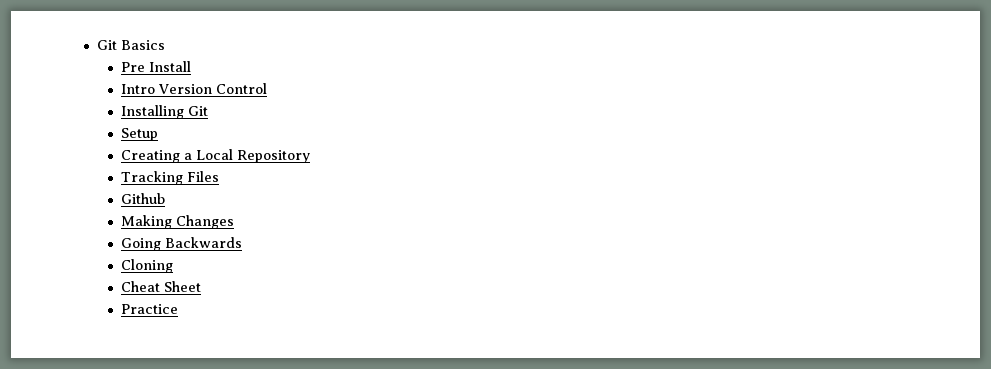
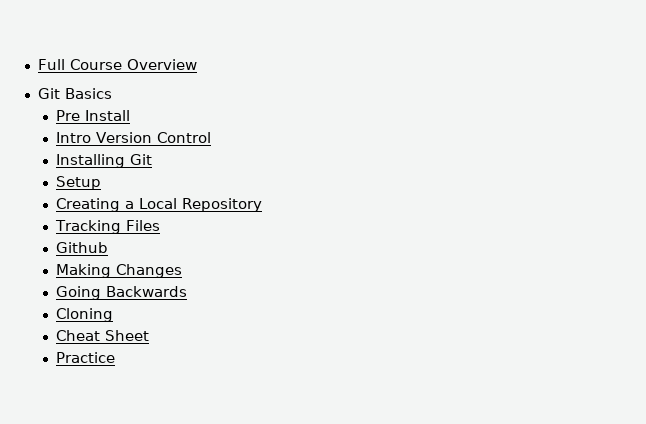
(96, 45) none -> [37,59,197,70] Full Course Overview //

